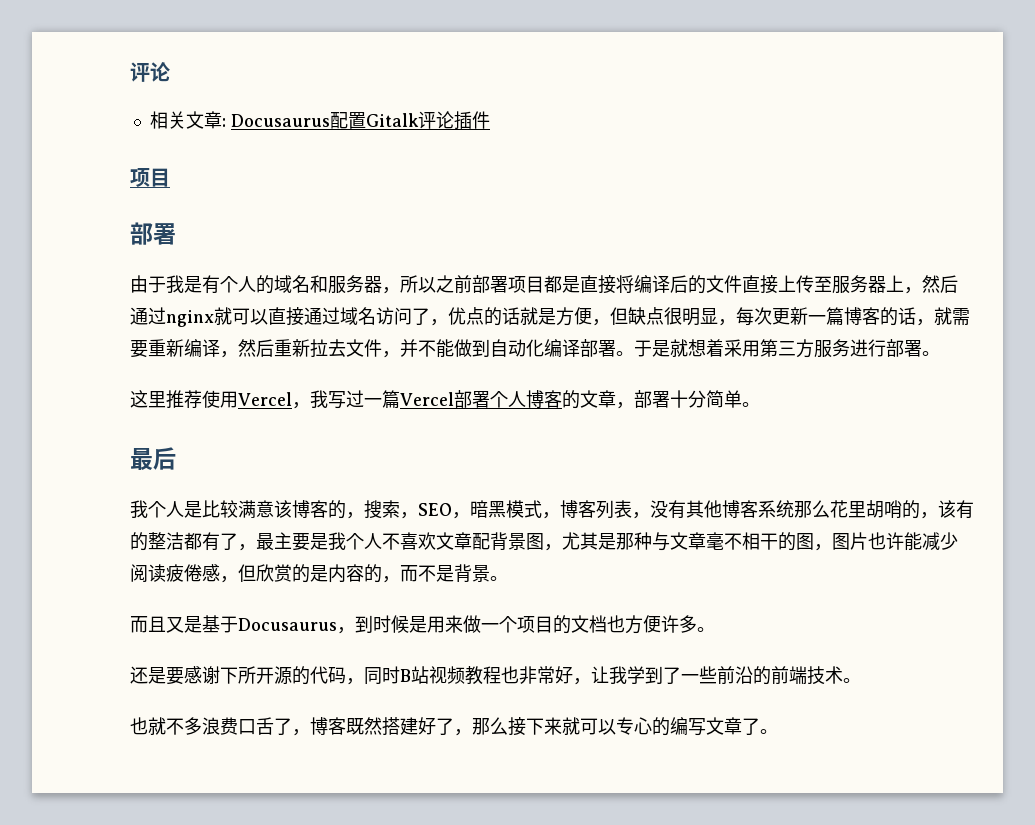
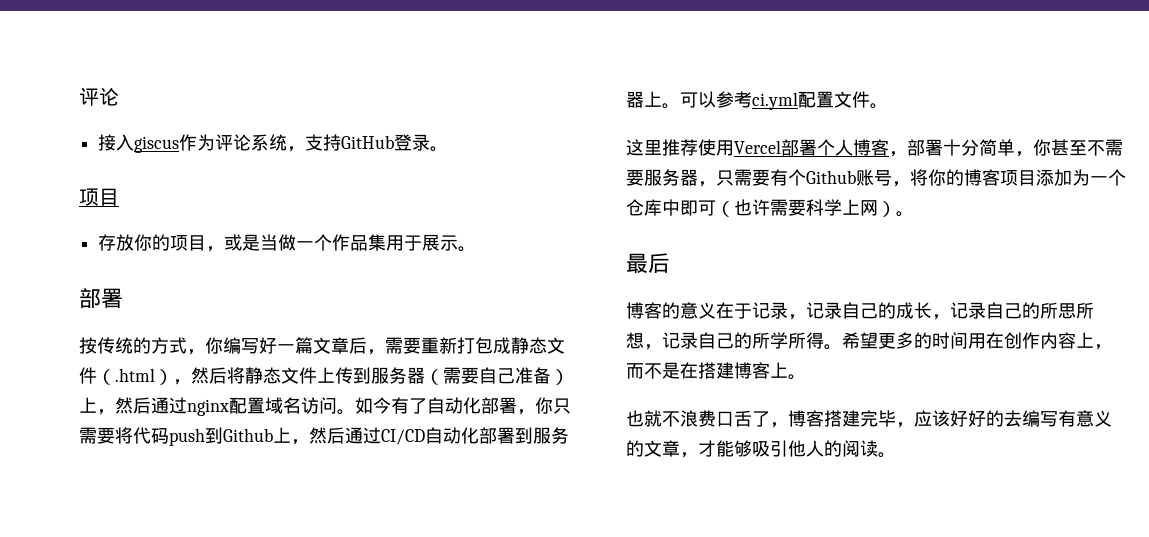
[149,111,490,130] [130,168,170,187] [130,222,176,245] [130,275,958,294] [130,307,970,327] [130,339,922,358] 相关文章: Docusaurus配置Gitalk评论插件 // 项目 // 部署 // 由于我是有个人的域名和服务器，所以之前部署项目都是直接将编译后的文件直接上传至服务器上，然后通过nginx就可以直接通过域名访问了，优点的话就是方便，但缺点很明显，每次更新一篇博客的话，就需要重新编译，然后重新拉去文件，并不能做到自动化编译部署。于是就想着采用第三方服务进行部署 -> [98,134,449,153] [79,188,119,206] [98,234,477,252] [79,288,123,308] [79,337,565,355] [79,367,569,385] [79,397,571,416] [79,427,569,446] [626,91,870,110] 接入giscus作为评论系统，支持GitHub登录。 // 项目 // 存放你的项目，或是当做一个作品集用于展示。 // 部署 // 按传统的方式，你编写好一篇文章后，需要重新打包成静态文件（.html），然后将静态文件上传到服务器（需要自己准备）上，然后通过nginx配置域名访问。如今有了自动化部署，你只需要将代码push到Github上，然后通过CI/CD自动化部署到服务器上。可以参考ci.yml配置文件
[291,390,454,409] ，我写过一篇Vercel -> (781, 147) none
[561,390,616,409] 的文章 -> (889, 147) none
[741,402,760,407] [130,447,176,470] [130,500,974,519] [130,532,958,551] [130,564,508,583] [130,615,715,634] [130,666,843,685] 。 // 最后 // 我个人是比较满意该博客的，搜索，SEO，暗黑模式，博客列表，没有其他博客系统那么花里胡哨的，该有的整洁都有了，最主要是我个人不喜欢文章配背景图，尤其是那种与文章毫不相干的图，图片也许能减少阅读疲倦感，但欣赏的是内容的，而不是背景。 // 而且又是基于Docusaurus，到时候是用来做一个项目的文档也方便许多。 // 还是要感谢下所开源的代码，同时B站视频教程也非常好，让我学到了一些前沿的前端技术 -> [1015,139,1123,157] [626,169,1126,187] [626,199,914,217] [626,253,670,273] [626,302,1094,320] [626,332,1112,350] [626,362,788,379] ，你甚至不需要服务器，只需要有个Github账号，将你的博客项目添加为一个仓库中即可（也许需要科学上网）。 // 最后 // 博客的意义在于记录，记录自己的成长，记录自己的所思所想，记录自己的所学所得。希望更多的时间用在创作内容上，而不是在搭建博客上
[184,717,202,735] 多 -> (680, 419) none
[346,717,760,736] 既然搭建好了，那么接下来就可以专心的编写文章了 -> [824,410,1112,428] [626,440,878,458] 搭建完毕，应该好好的去编写有意义的文章，才能够吸引他人的阅读

